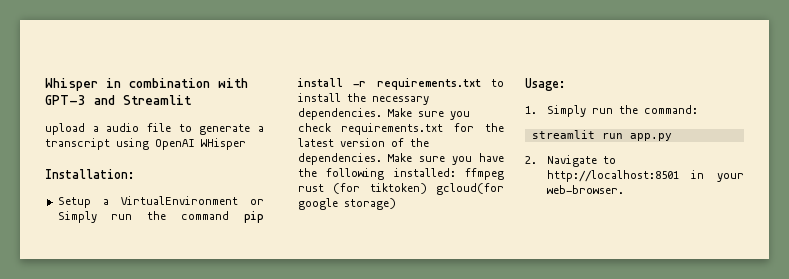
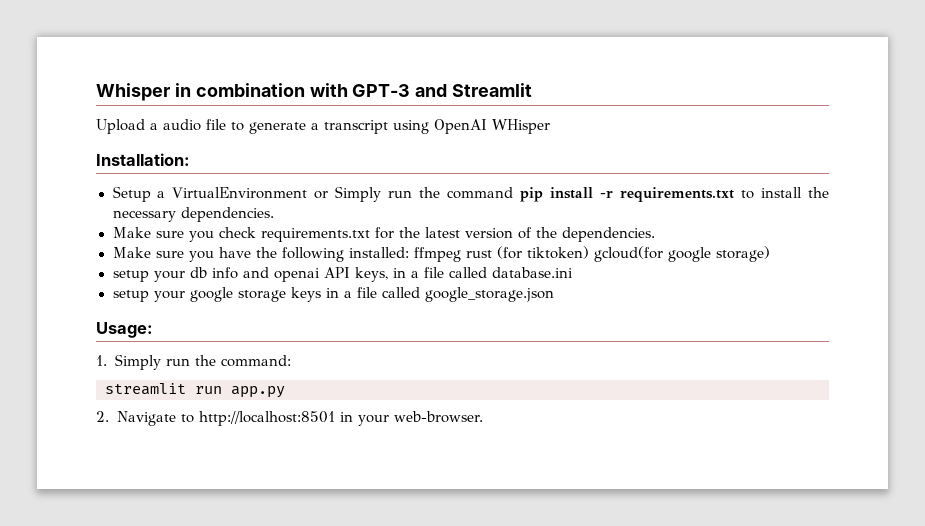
[45,123,85,135] upload -> [96,119,145,134] Upload
(382, 114) none -> (274, 214) //
(382, 159) none -> (655, 234) //
(396, 204) none -> [112,267,573,282] [112,287,554,302] // setup your db info and openai API keys, in a file called database.ini // setup your google storage keys in a file called google_storage.json

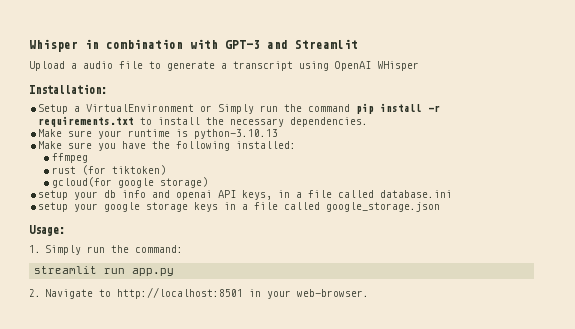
[188,227,655,242] you check requirements.txt for the latest version of the dependencies. -> [98,129,279,139] your runtime is python-3.10.13
(409, 252) none -> (297, 145) //
(461, 254) none -> (88, 158) //
(589, 252) none -> (166, 170) //

